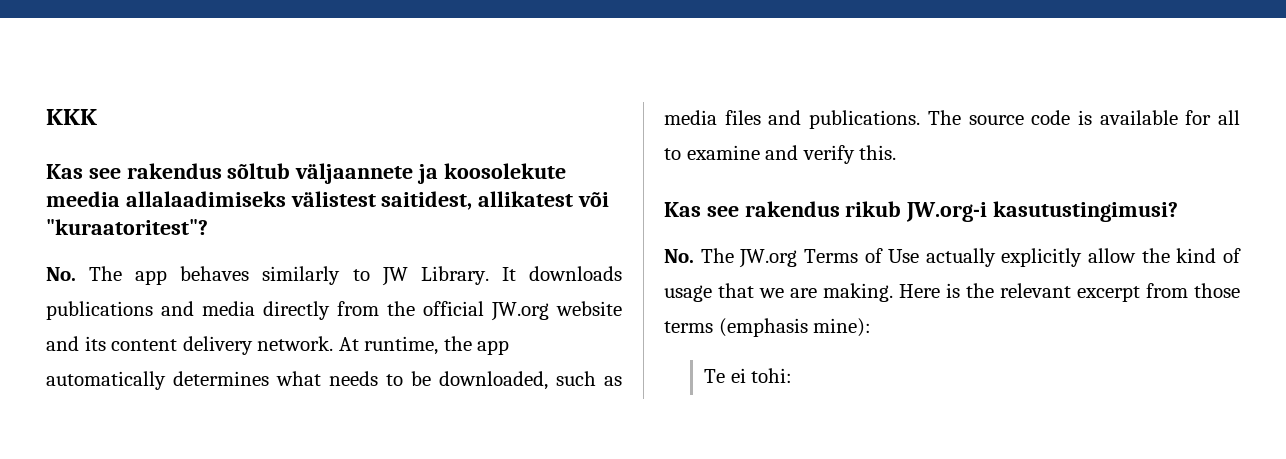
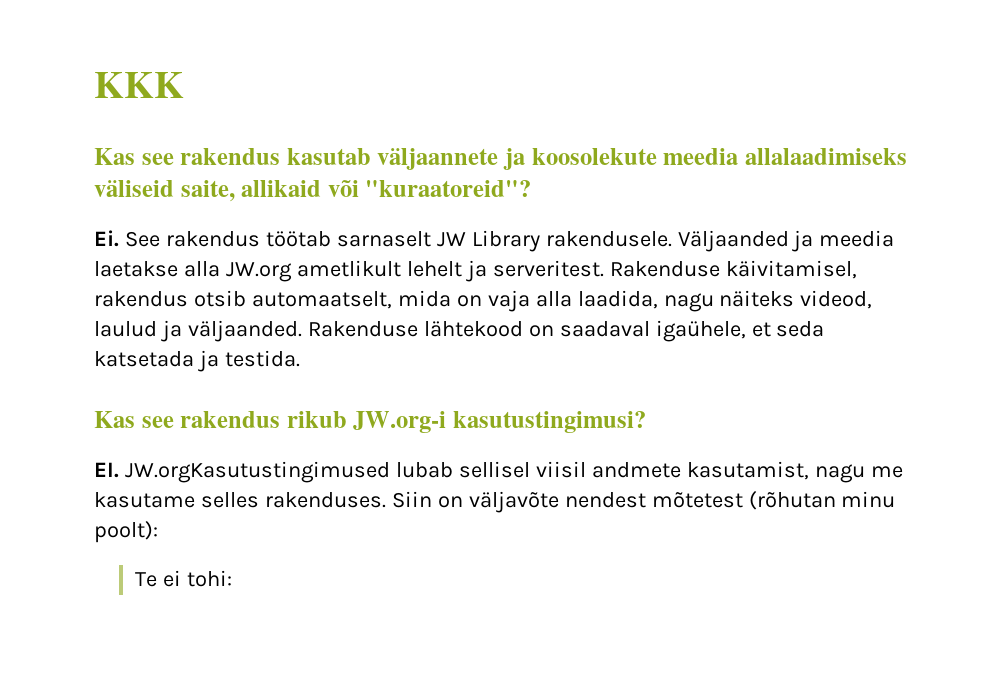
[227,163,291,179] sõltub -> [286,148,371,165] kasutab
[290,191,610,210] [46,219,208,235] [46,266,622,286] [46,301,622,321] [46,336,510,355] [46,371,622,390] [664,110,1240,129] [664,145,897,164] välistest saitidest, allikatest või "kuraatoritest"? // No. The app behaves similarly to JW Library. It downloads publications and media directly from the official JW.org website and its content delivery network. At runtime, the app automatically determines what needs to be downloaded, such as media files and publications. The source code is available for all to examine and verify this. -> [94,180,532,202] [94,230,895,252] [94,260,857,282] [94,290,873,312] [94,320,825,342] [94,350,300,372] väliseid saite, allikaid või "kuraatoreid"? // Ei. See rakendus töötab sarnaselt JW Library rakendusele. Väljaanded ja meedia laetakse alla JW.org ametlikult lehelt ja serveritest. Rakenduse käivitamisel, rakendus otsib automaatselt, mida on vaja alla laadida, nagu näiteks videod, laulud ja väljaanded. Rakenduse lähtekood on saadaval igaühele, et seda katsetada ja testida.
[664,248,1241,268] [664,283,1240,302] [664,318,872,337] No. The JW.org Terms of Use actually explicitly allow the kind of usage that we are making. Here is the relevant excerpt from those terms (emphasis mine): -> [94,461,903,483] [94,491,896,513] [94,521,158,543] EI. JW.orgKasutustingimused lubab sellisel viisil andmete kasutamist, nagu me kasutame selles rakenduses. Siin on väljavõte nendest mõtetest (rõhutan minu poolt):

